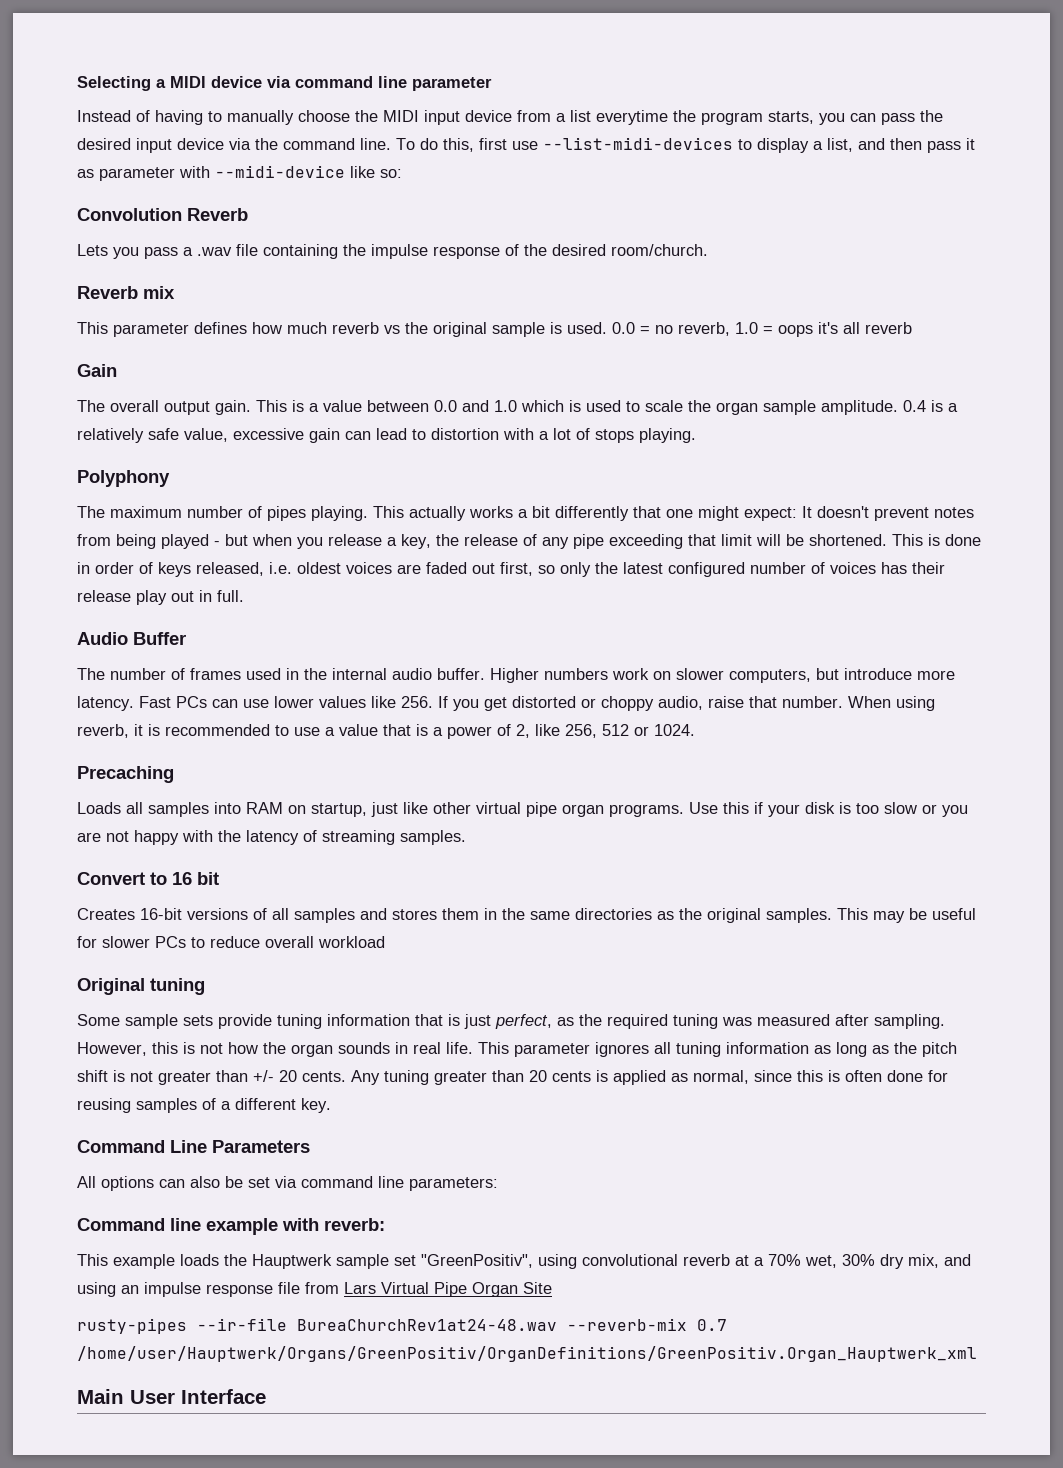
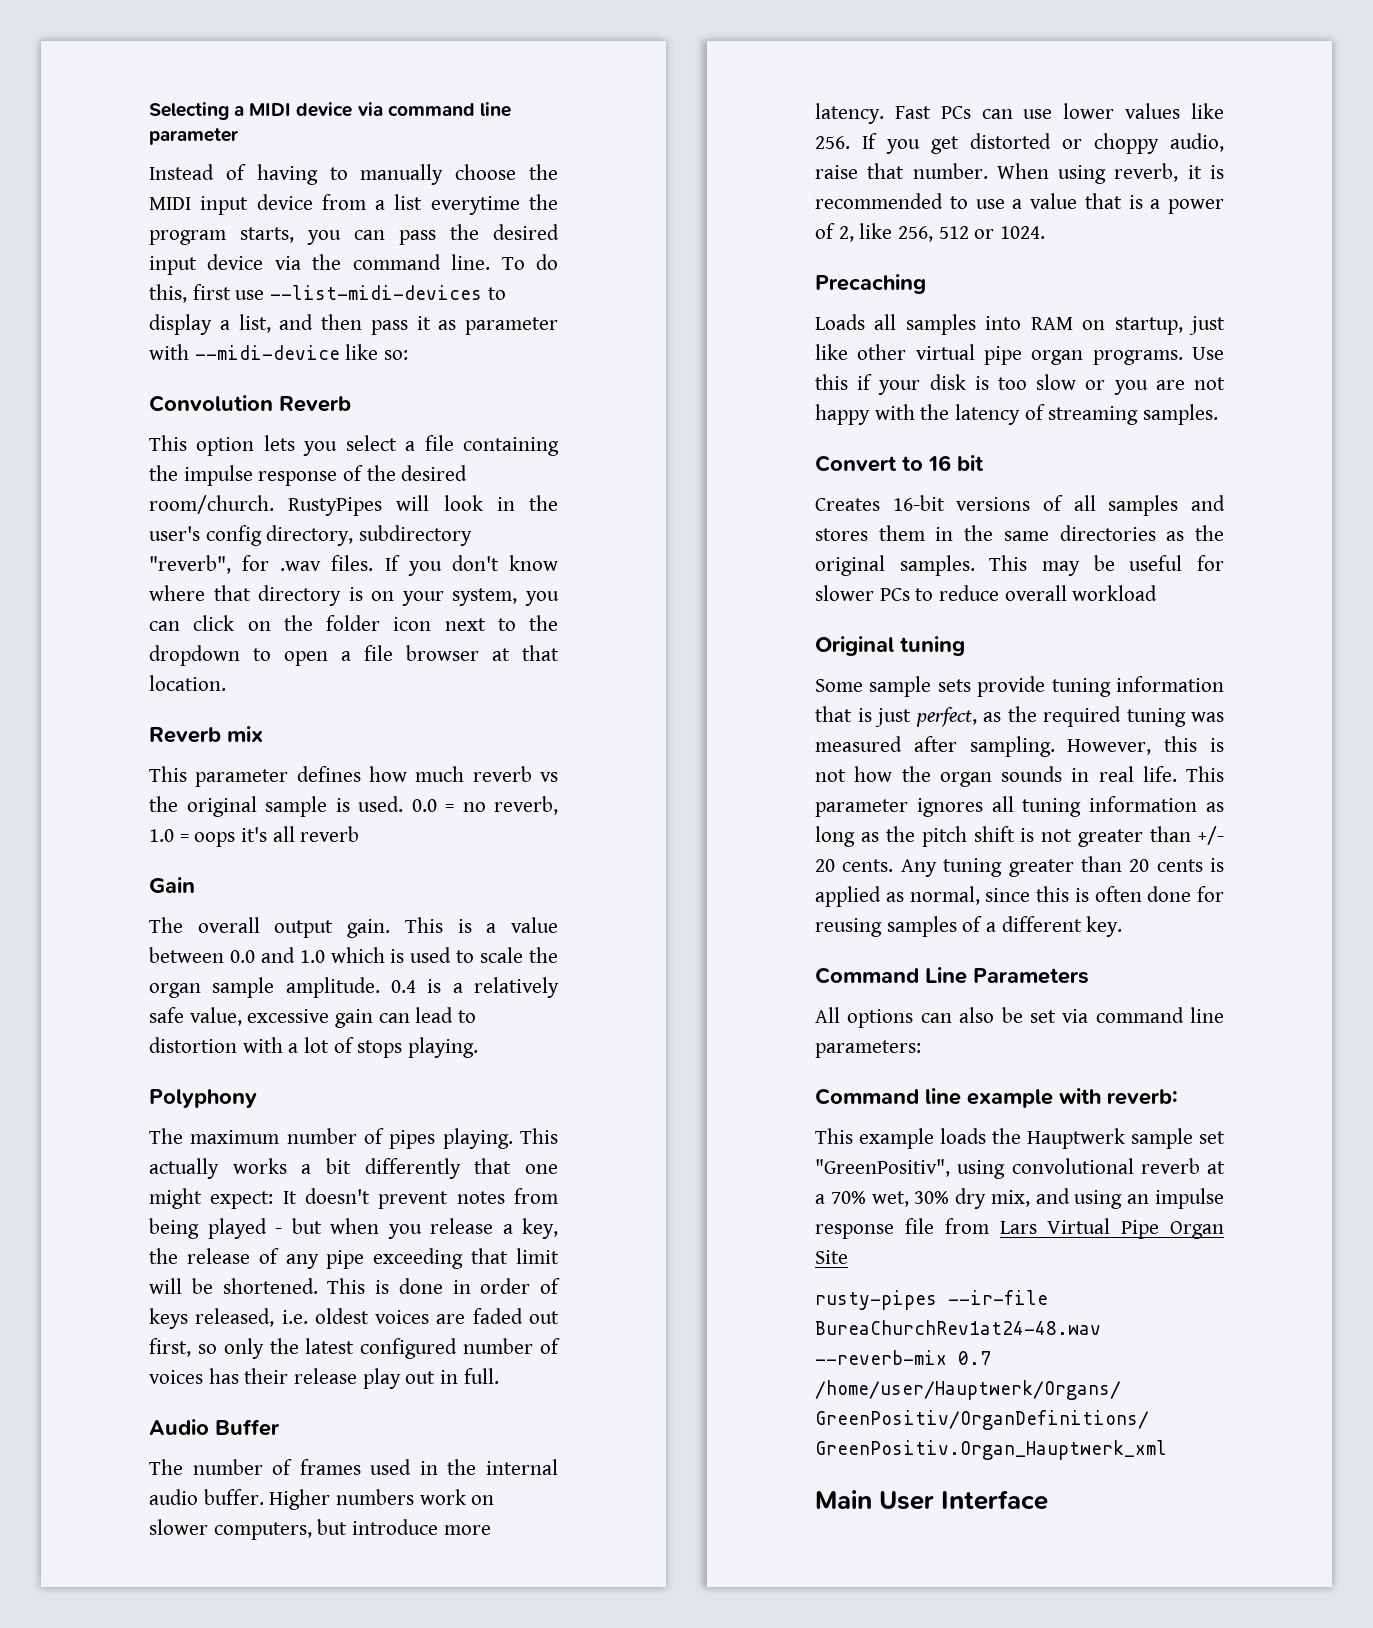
[77,244,232,259] Lets you pass a .wav -> [149,435,416,456] This option lets you select a
(708, 250) none -> [288,495,558,516] [149,525,473,546] [149,555,558,576] [149,585,559,606] [149,615,558,631] [149,645,559,666] [149,675,226,691] RustyPipes will look in the user's config directory, subdirectory "reverb", for .wav files. If you don't know where that directory is on your system, you can click on the folder icon next to the dropdown to open a file browser at that location.

